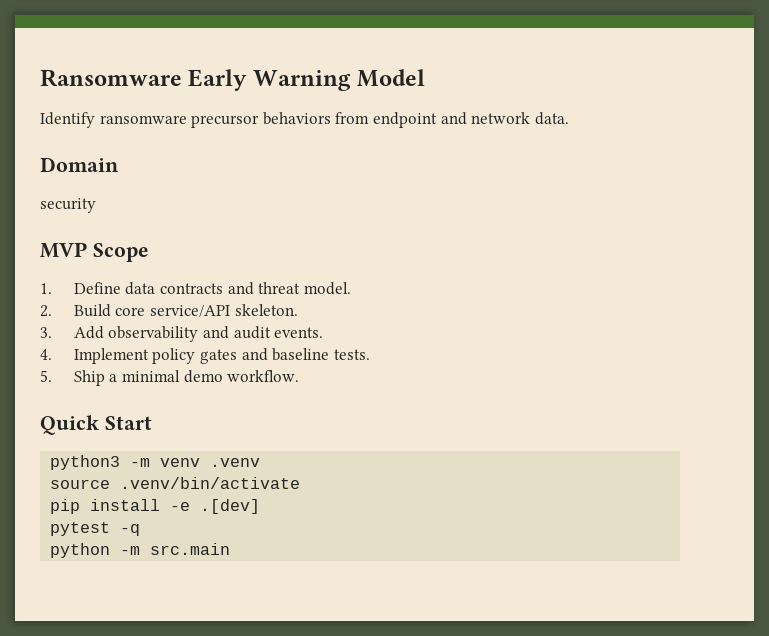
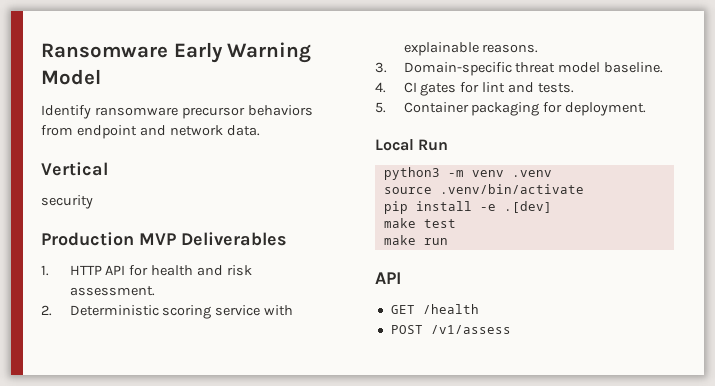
[40,157,119,172] Domain -> [41,162,108,176] Vertical
[40,242,149,262] [40,282,351,295] [40,304,298,317] [40,326,324,342] [40,348,370,364] [40,370,300,386] [40,415,152,435] MVP Scope // 1. Define data contracts and threat model. // 2. Build core service/API skeleton. // 3. Add observability and audit events. // 4. Implement policy gates and baseline tests. // 5. Ship a minimal demo workflow. // Quick Start -> [41,232,287,246] [41,265,253,276] [69,286,155,296] [41,305,294,319] [403,42,539,56] [375,62,664,76] [375,82,575,96] [375,102,647,116] [375,139,449,151] Production MVP Deliverables // 1. HTTP API for health and risk assessment. // 2. Deterministic scoring service with explainable reasons. // 3. Domain-specific threat model baseline. // 4. CI gates for lint and tests. // 5. Container packaging for deployment. // Local Run
[50,522,141,536] [50,543,231,558] pytest -q // python -m src.main -> [383,218,456,228] [383,235,448,245] [375,272,401,284] [390,304,479,314] [390,325,511,334] make test // make run // API // GET /health // POST /v1/assess

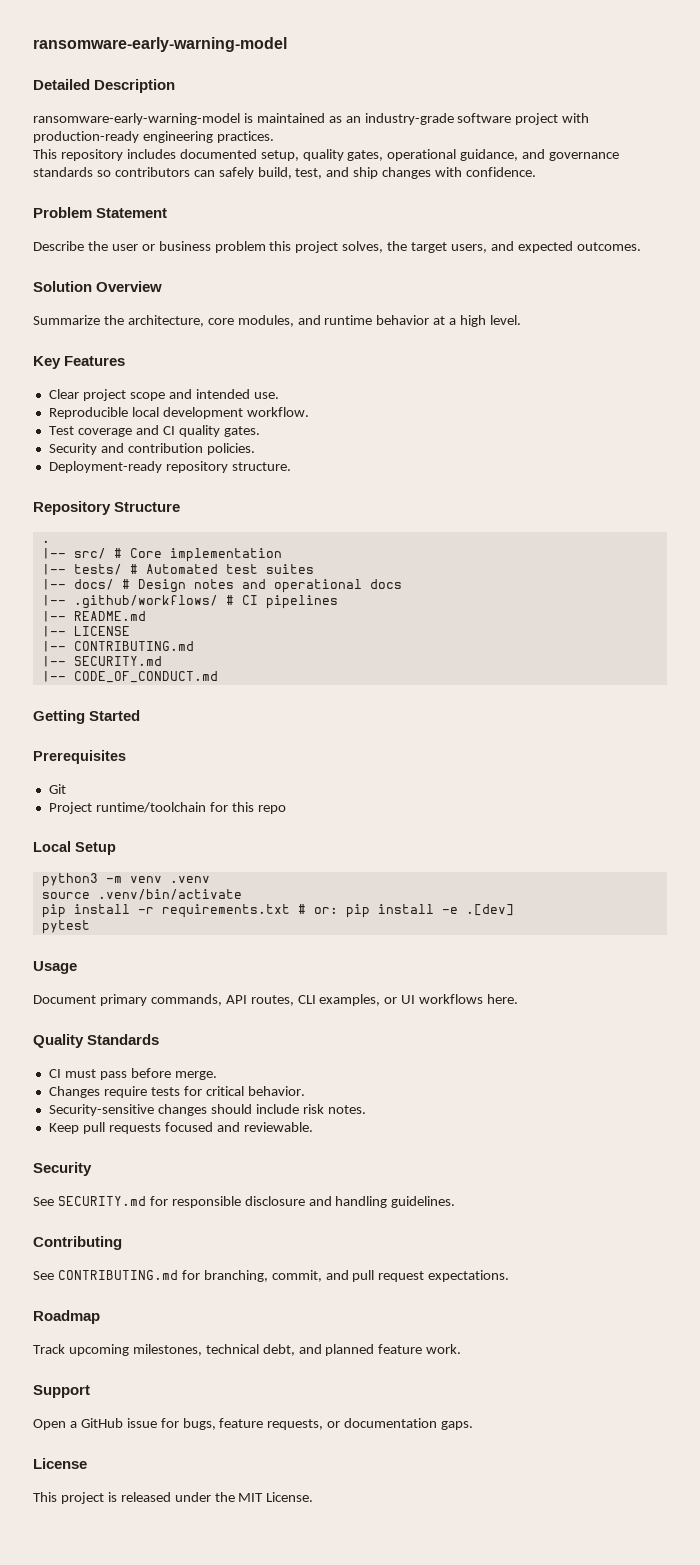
[41,42,312,63] [41,69,101,85] [41,105,313,119] [41,125,260,139] [41,162,108,176] [41,195,93,209] [41,232,287,246] [41,265,253,276] [69,286,155,296] [41,305,294,319] [403,42,539,56] [375,62,664,76] [375,82,575,96] [375,102,647,116] Ransomware Early Warning Model // Identify ransomware precursor behaviors from endpoint and network data. // Vertical // security // Production MVP Deliverables // 1. HTTP API for health and risk assessment. // 2. Deterministic scoring service with explainable reasons. // 3. Domain-specific threat model baseline. // 4. CI gates for lint and tests. // 5. Container packaging for deployment. -> [33,37,287,52] [33,79,176,93] [33,113,590,125] [33,131,274,143] [33,149,620,161] [33,167,537,179] [33,207,168,218] [33,241,641,253] [33,281,163,292] [33,315,522,327] [33,356,126,369] [48,389,279,401] [48,407,309,419] [48,425,260,437] [48,443,255,455] [48,461,291,473] [33,501,181,515] [41,540,50,543] [41,548,282,562] [41,564,314,575] [41,579,402,593] [41,595,338,609] [41,611,146,622] [41,626,130,637] [41,641,194,652] [41,656,162,667] [41,671,218,683] [33,710,141,724] [33,750,126,764] [48,784,66,794] [48,802,286,814] ransomware-early-warning-model // Detailed Description // ransomware-early-warning-model is maintained as an industry-grade software project with production-ready engineering practices. // This repository includes documented setup, quality gates, operational guidance, and governance standards so contributors can safely build, test, and ship changes with confidence. // Problem Statement // Describe the user or business problem this project solves, the target users, and expected outcomes. // Solution Overview // Summarize the architecture, core modules, and runtime behavior at a high level. // Key Features // Clear project scope and intended use. // Reproducible local development workflow. // Test coverage and CI quality gates. // Security and contribution policies. // Deployment-ready repository structure. // Repository Structure // . // |-- src/ # Core implementation // |-- tests/ # Automated test suites // |-- docs/ # Design notes and operational docs // |-- .github/workflows/ # CI pipelines // |-- README.md // |-- LICENSE // |-- CONTRIBUTING.md // |-- SECURITY.md // |-- CODE_OF_CONDUCT.md // Getting Started // Prerequisites // Git // Project runtime/toolchain for this repo
[418,139,449,151] Run -> [75,842,116,855] Setup
[479,201,552,213] [383,218,456,228] [383,235,448,245] [375,272,401,284] [390,304,479,314] [390,325,511,334] -e .[dev] // make test // make run // API // GET /health // POST /v1/assess -> [137,904,514,918] [41,920,90,934] [33,961,77,974] [33,994,519,1006] [33,1034,160,1048] [48,1068,217,1080] [48,1086,305,1098] [48,1104,366,1116] [48,1122,313,1134] [33,1162,92,1176] [33,1196,456,1208] [33,1236,122,1250] [33,1270,510,1282] [33,1310,100,1324] [33,1344,462,1356] [33,1385,90,1398] [33,1418,474,1430] [33,1458,87,1469] [33,1492,314,1504] -r requirements.txt # or: pip install -e .[dev] // pytest // Usage // Document primary commands, API routes, CLI examples, or UI workflows here. // Quality Standards // CI must pass before merge. // Changes require tests for critical behavior. // Security-sensitive changes should include risk notes. // Keep pull requests focused and reviewable. // Security // See SECURITY.md for responsible disclosure and handling guidelines. // Contributing // See CONTRIBUTING.md for branching, commit, and pull request expectations. // Roadmap // Track upcoming milestones, technical debt, and planned feature work. // Support // Open a GitHub issue for bugs, feature requests, or documentation gaps. // License // This project is released under the MIT License.

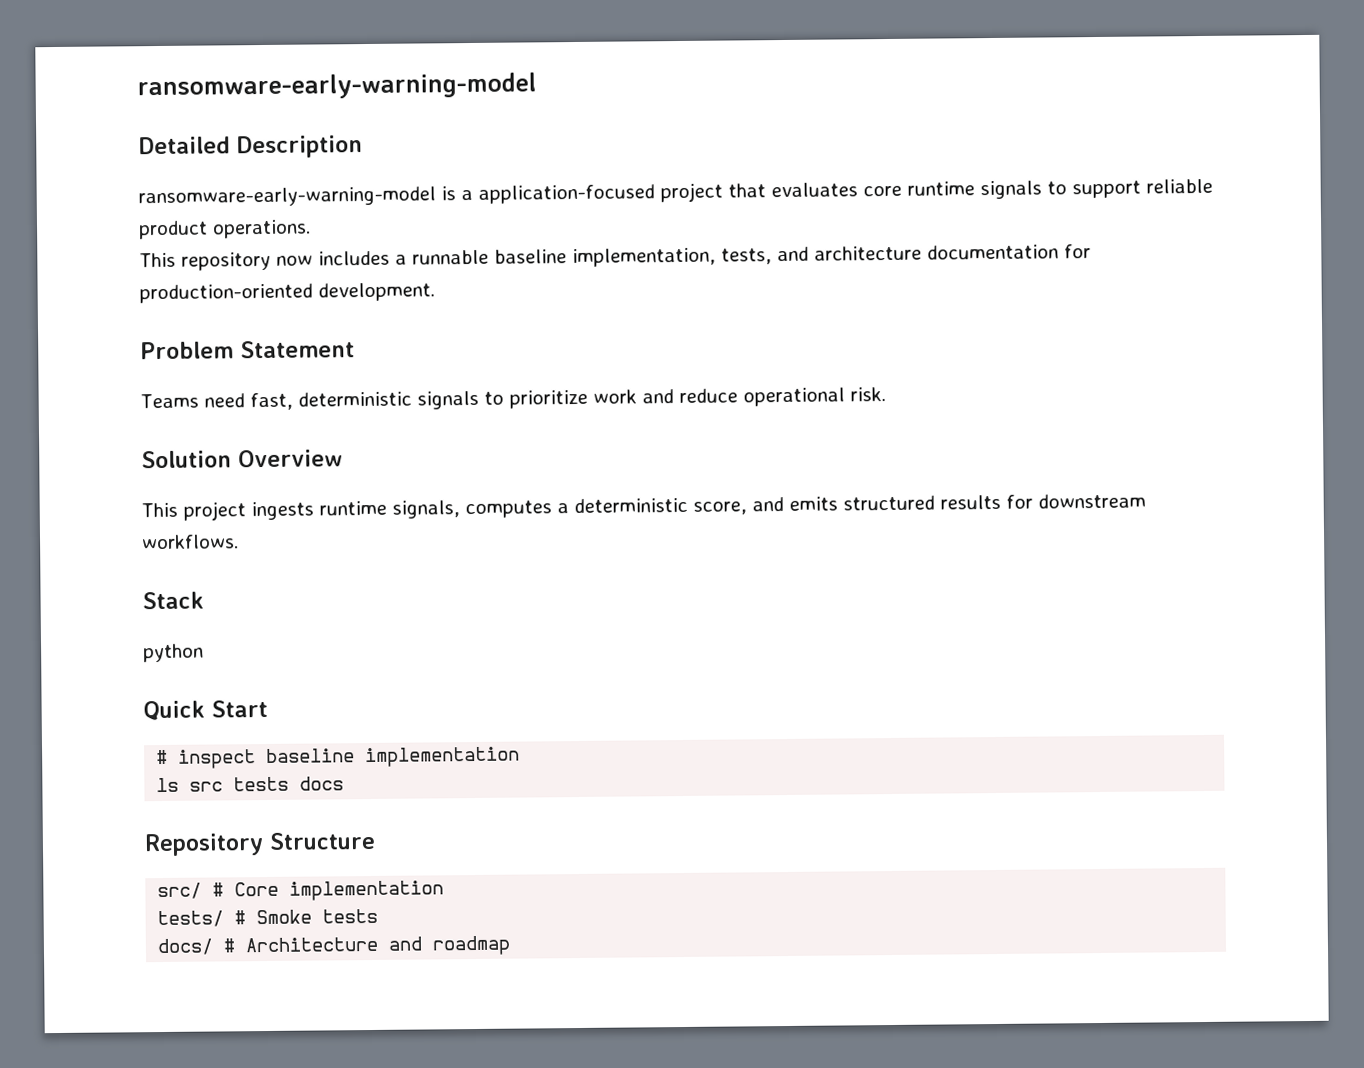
[256,113,590,125] [33,131,274,143] [33,149,620,161] [33,167,537,179] [33,207,168,218] [33,241,641,253] [33,281,163,292] [33,315,522,327] [33,356,126,369] [48,389,279,401] [48,407,309,419] [48,425,260,437] [48,443,255,455] [48,461,291,473] maintained as an industry-grade software project with production-ready engineering practices. // This repository includes documented setup, quality gates, operational guidance, and governance standards so contributors can safely build, test, and ship changes with confidence. // Problem Statement // Describe the user or business problem this project solves, the target users, and expected outcomes. // Solution Overview // Summarize the architecture, core modules, and runtime behavior at a high level. // Key Features // Clear project scope and intended use. // Reproducible local development workflow. // Test coverage and CI quality gates. // Security and contribution policies. // Deployment-ready repository structure. -> [461,178,1213,204] [138,219,311,240] [139,244,1091,271] [139,282,435,304] [140,340,355,360] [140,387,886,411] [141,449,343,469] [141,493,1146,521] [141,534,239,550] [142,591,204,610] [143,643,204,663] [143,699,268,721] [156,746,521,769] [156,776,345,793] a application-focused project that evaluates core runtime signals to support reliable product operations. // This repository now includes a runnable baseline implementation, tests, and architecture documentation for production-oriented development. // Problem Statement // Teams need fast, deterministic signals to prioritize work and reduce operational risk. // Solution Overview // This project ingests runtime signals, computes a deterministic score, and emits structured results for downstream workflows. // Stack // python // Quick Start // # inspect baseline implementation // ls src tests docs
[41,540,50,543] [41,548,66,559] . // |-- -> (376, 840) none
[41,564,66,575] |-- -> (445, 890) none
[145,564,314,574] [41,579,402,593] [41,595,338,609] [41,611,146,622] [41,626,130,637] [41,641,194,652] [41,656,162,667] [41,671,218,683] [33,710,141,724] [33,750,126,764] [48,784,66,794] [48,802,286,814] [33,841,116,855] [41,873,210,887] [41,889,242,900] [41,904,514,918] [41,920,90,934] [33,961,77,974] [33,994,519,1006] [33,1034,160,1048] [48,1068,217,1080] [48,1086,305,1098] [48,1104,366,1116] [48,1122,313,1134] [33,1162,92,1176] [33,1196,456,1208] [33,1236,122,1250] [33,1270,510,1282] [33,1310,100,1324] [33,1344,462,1356] [33,1385,90,1398] [33,1418,474,1430] [33,1458,87,1469] [33,1492,314,1504] Automated test suites // |-- docs/ # Design notes and operational docs // |-- .github/workflows/ # CI pipelines // |-- README.md // |-- LICENSE // |-- CONTRIBUTING.md // |-- SECURITY.md // |-- CODE_OF_CONDUCT.md // Getting Started // Prerequisites // Git // Project runtime/toolchain for this repo // Local Setup // python3 -m venv .venv // source .venv/bin/activate // pip install -r requirements.txt # or: pip install -e .[dev] // pytest // Usage // Document primary commands, API routes, CLI examples, or UI workflows here. // Quality Standards // CI must pass before merge. // Changes require tests for critical behavior. // Security-sensitive changes should include risk notes. // Keep pull requests focused and reviewable. // Security // See SECURITY.md for responsible disclosure and handling guidelines. // Contributing // See CONTRIBUTING.md for branching, commit, and pull request expectations. // Roadmap // Track upcoming milestones, technical debt, and planned feature work. // Support // Open a GitHub issue for bugs, feature requests, or documentation gaps. // License // This project is released under the MIT License. -> [256,908,379,925] [157,935,512,956] Smoke tests // docs/ # Architecture and roadmap

